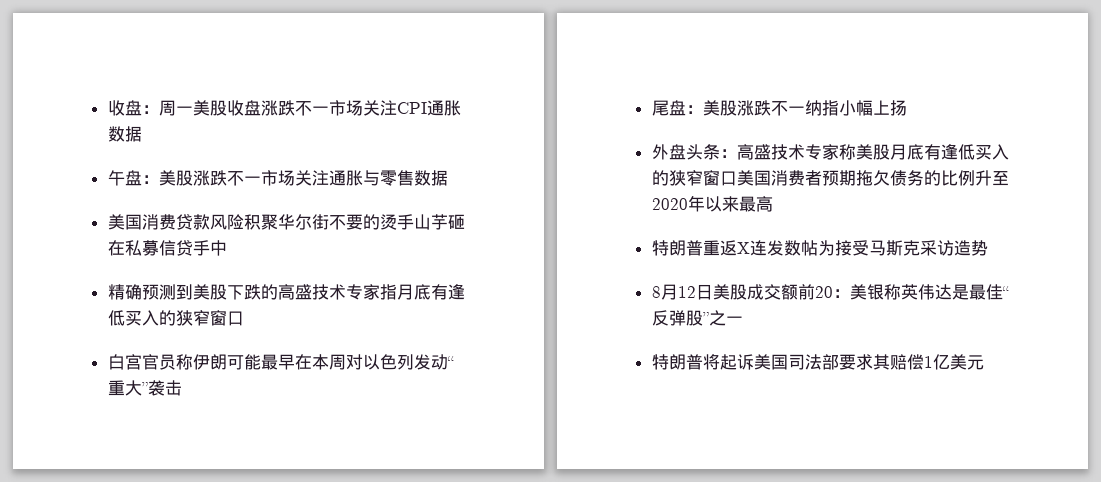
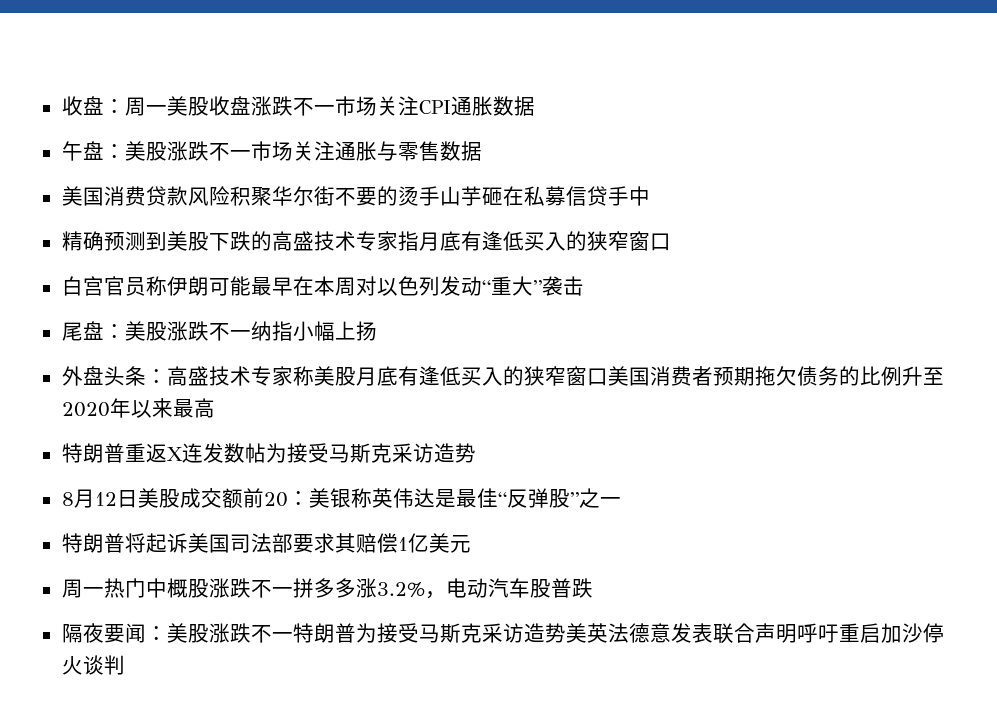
(984, 362) none -> [61,578,593,599] [61,623,944,644] [61,655,125,675] // 周一热门中概股涨跌不一拼多多涨3.2%，电动汽车股普跌 // 隔夜要闻：美股涨跌不一特朗普为接受马斯克采访造势美英法德意发表联合声明呼吁重启加沙停火谈判

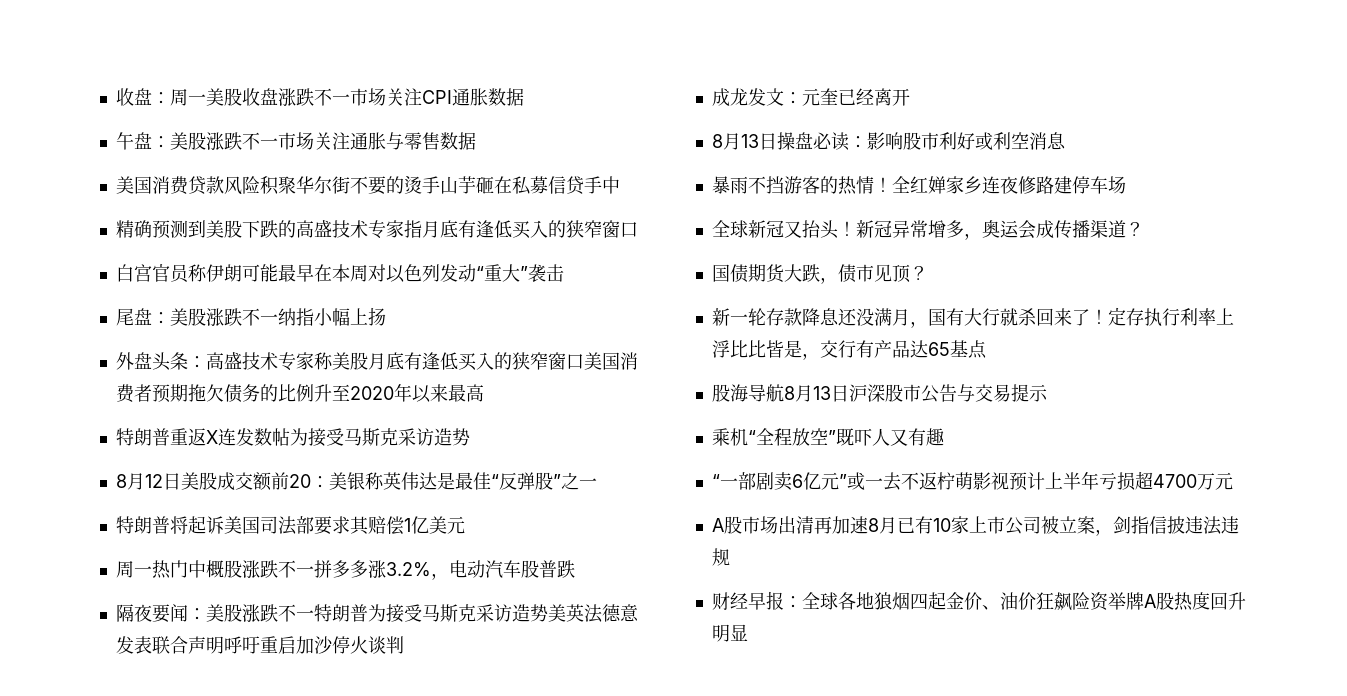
(125, 665) none -> [711,88,910,106] [711,132,1066,151] [711,176,1126,195] [711,220,1144,240] [711,264,928,284] [711,307,1234,328] [711,340,987,360] [711,384,1048,403] [711,428,944,446] [711,471,1233,491] [711,516,1239,536] [711,548,730,566] [711,591,1246,611] [711,624,748,642] // 成龙发文：元奎已经离开 // 8月13日操盘必读：影响股市利好或利空消息 // 暴雨不挡游客的热情！全红婵家乡连夜修路建停车场 // 全球新冠又抬头！新冠异常增多，奥运会成传播渠道？ // 国债期货大跌，债市见顶？ // 新一轮存款降息还没满月，国有大行就杀回来了！定存执行利率上浮比比皆是，交行有产品达65基点 // 股海导航8月13日沪深股市公告与交易提示 // 乘机“全程放空”既吓人又有趣 // “一部剧卖6亿元”或一去不返柠萌影视预计上半年亏损超4700万元 // A股市场出清再加速8月已有10家上市公司被立案，剑指信披违法违规 // 财经早报：全球各地狼烟四起金价、油价狂飙险资举牌A股热度回升明显

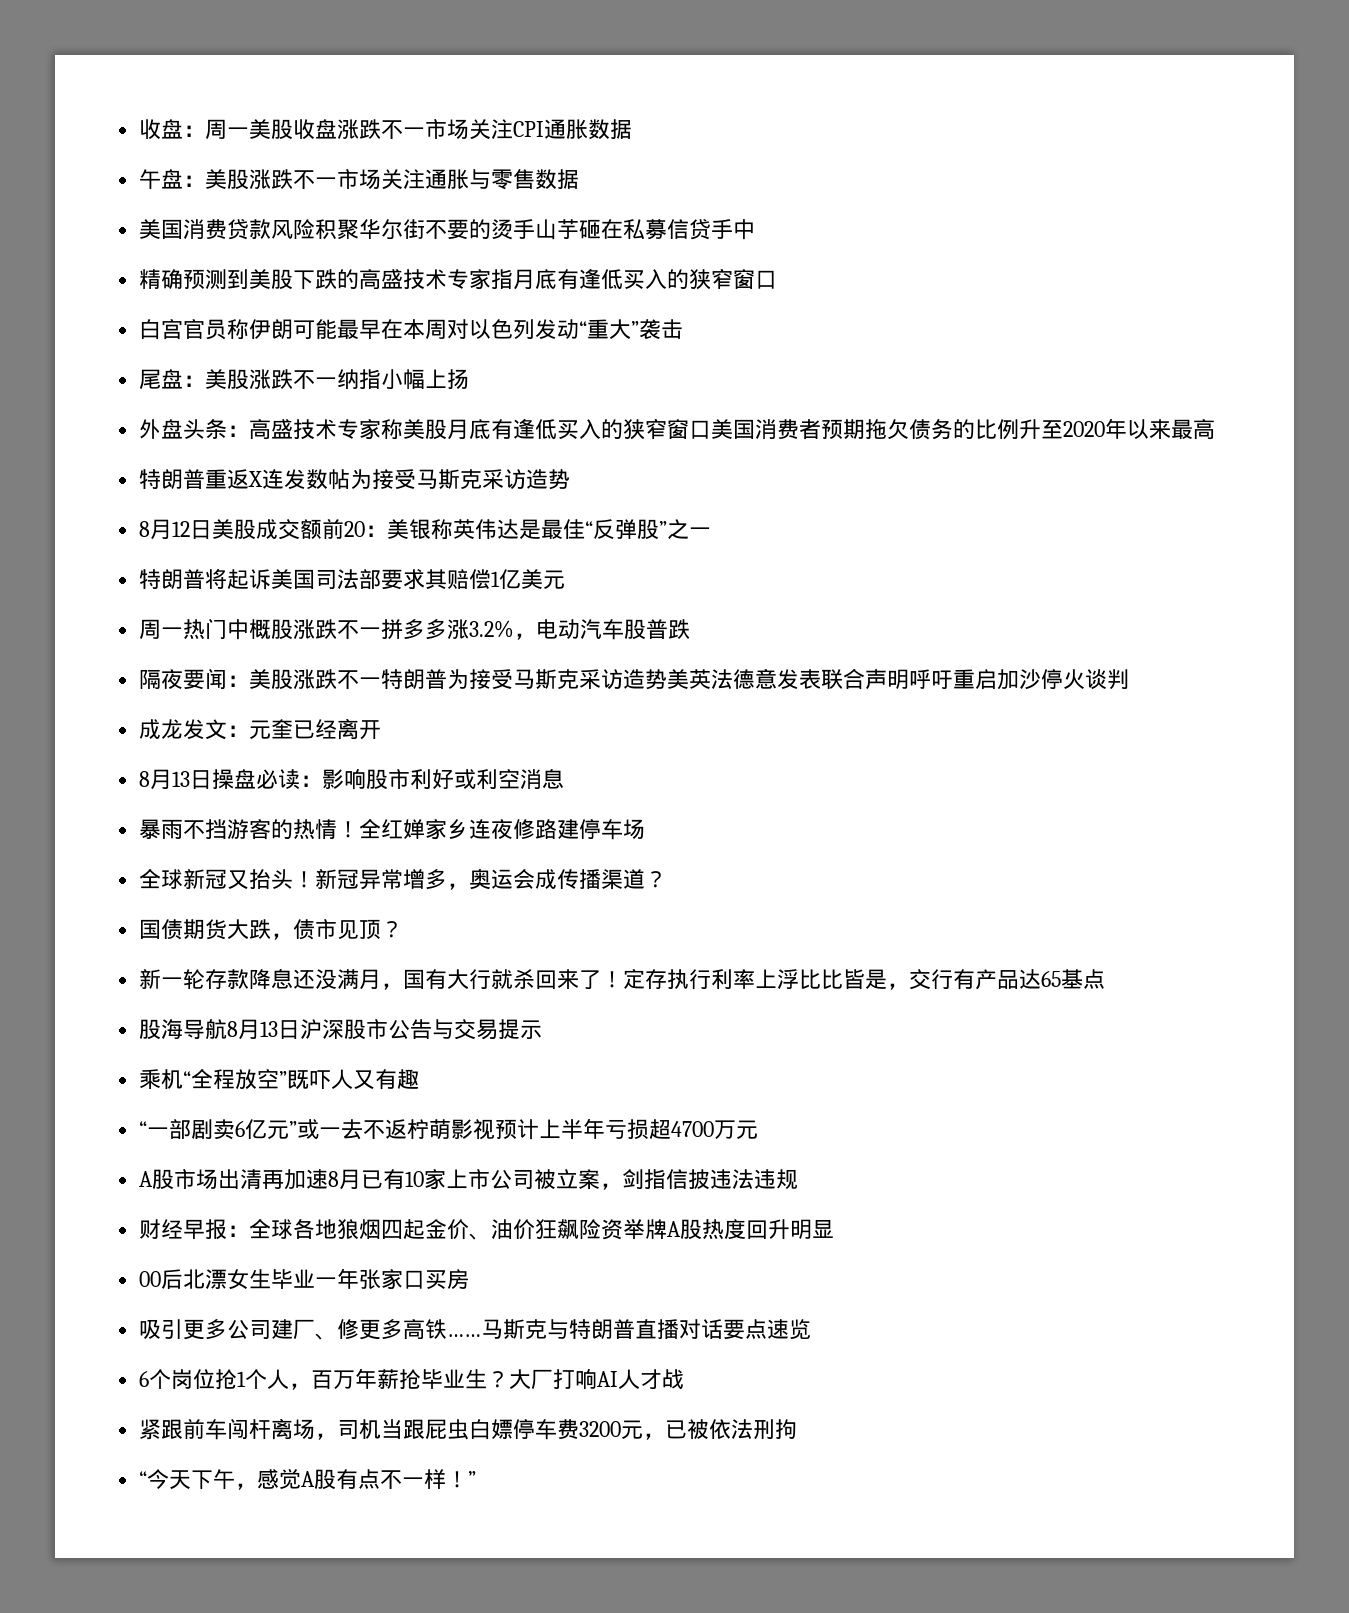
(748, 632) none -> [139,1268,470,1290] [139,1319,812,1340] [139,1368,685,1390] [139,1418,798,1440] [139,1469,477,1490] // 00后北漂女生毕业一年张家口买房 // 吸引更多公司建厂、修更多高铁……马斯克与特朗普直播对话要点速览 // 6个岗位抢1个人，百万年薪抢毕业生？大厂打响AI人才战 // 紧跟前车闯杆离场，司机当跟屁虫白嫖停车费3200元，已被依法刑拘 // “今天下午，感觉A股有点不一样！”

